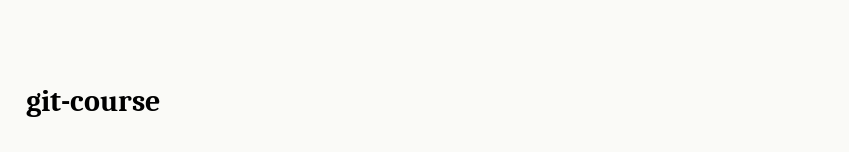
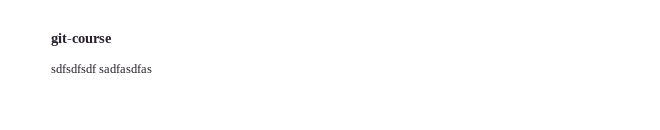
(160, 103) none -> [51,64,153,73] // sdfsdfsdf sadfasdfas

